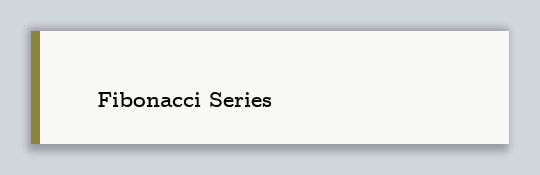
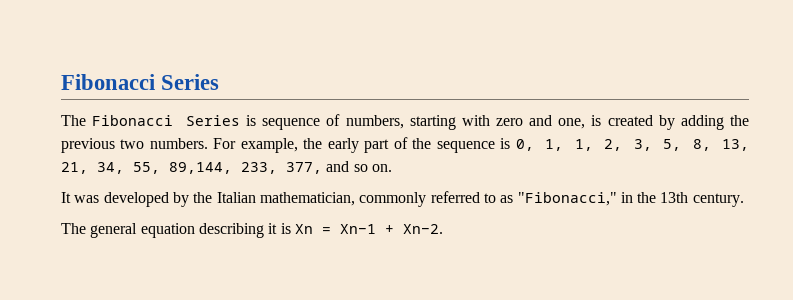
[97,92,272,107] Fibonacci Series -> [61,74,220,90] [61,114,749,130] [61,137,750,153] [61,161,392,174] [61,191,744,207] [61,223,443,238] Fibonacci Series // The Fibonacci Series is sequence of numbers, starting with zero and one, is created by adding the previous two numbers. For example, the early part of the sequence is 0, 1, 1, 2, 3, 5, 8, 13, 21, 34, 55, 89,144, 233, 377, and so on. // It was developed by the Italian mathematician, commonly referred to as "Fibonacci," in the 13th century. // The general equation describing it is Xn = Xn−1 + Xn−2.

